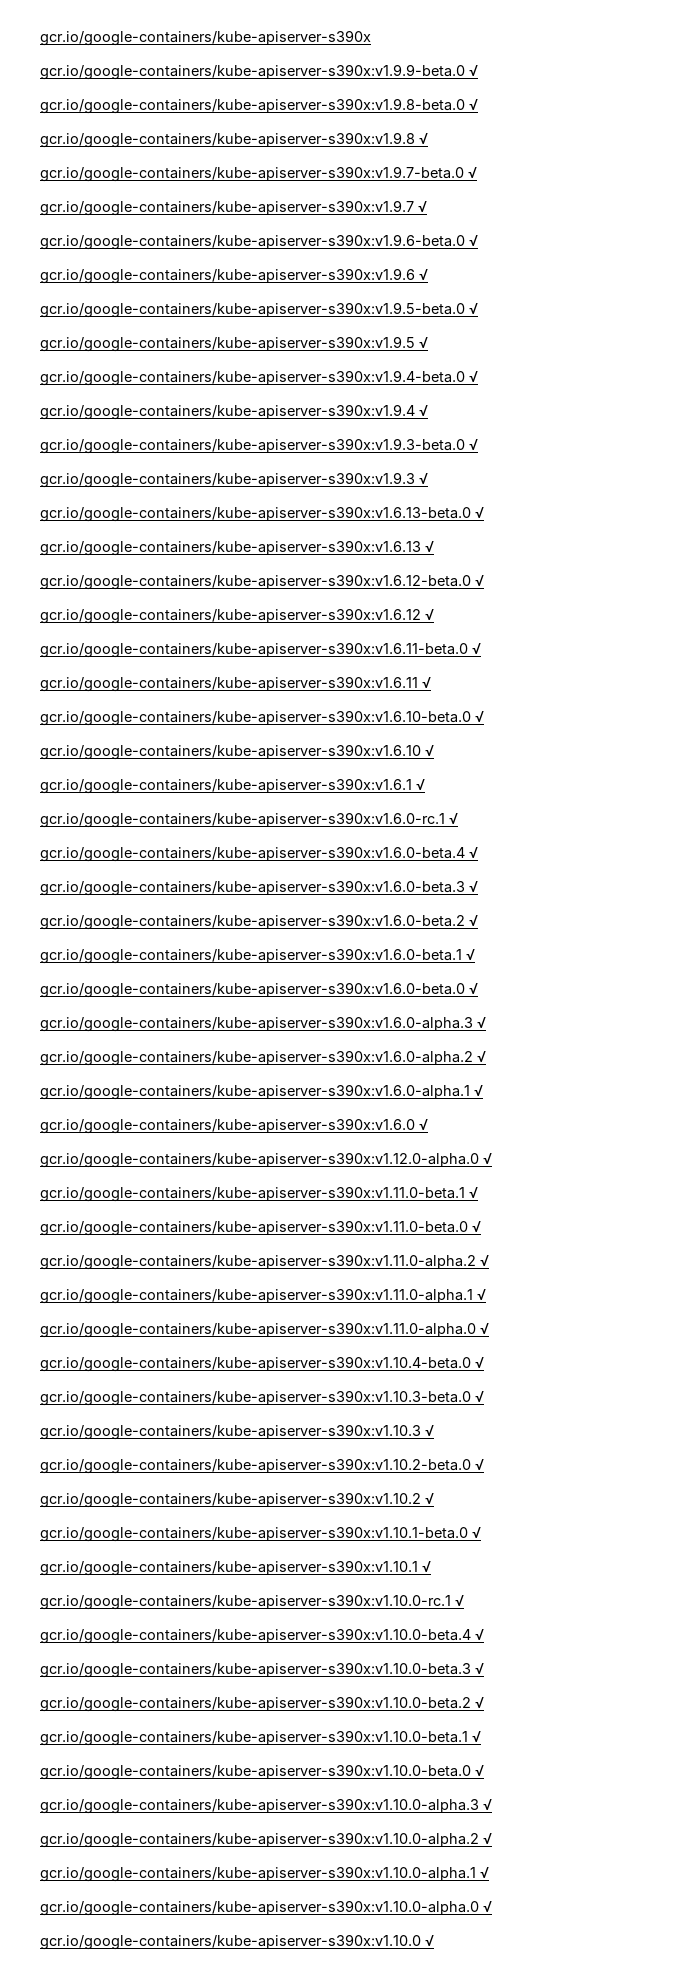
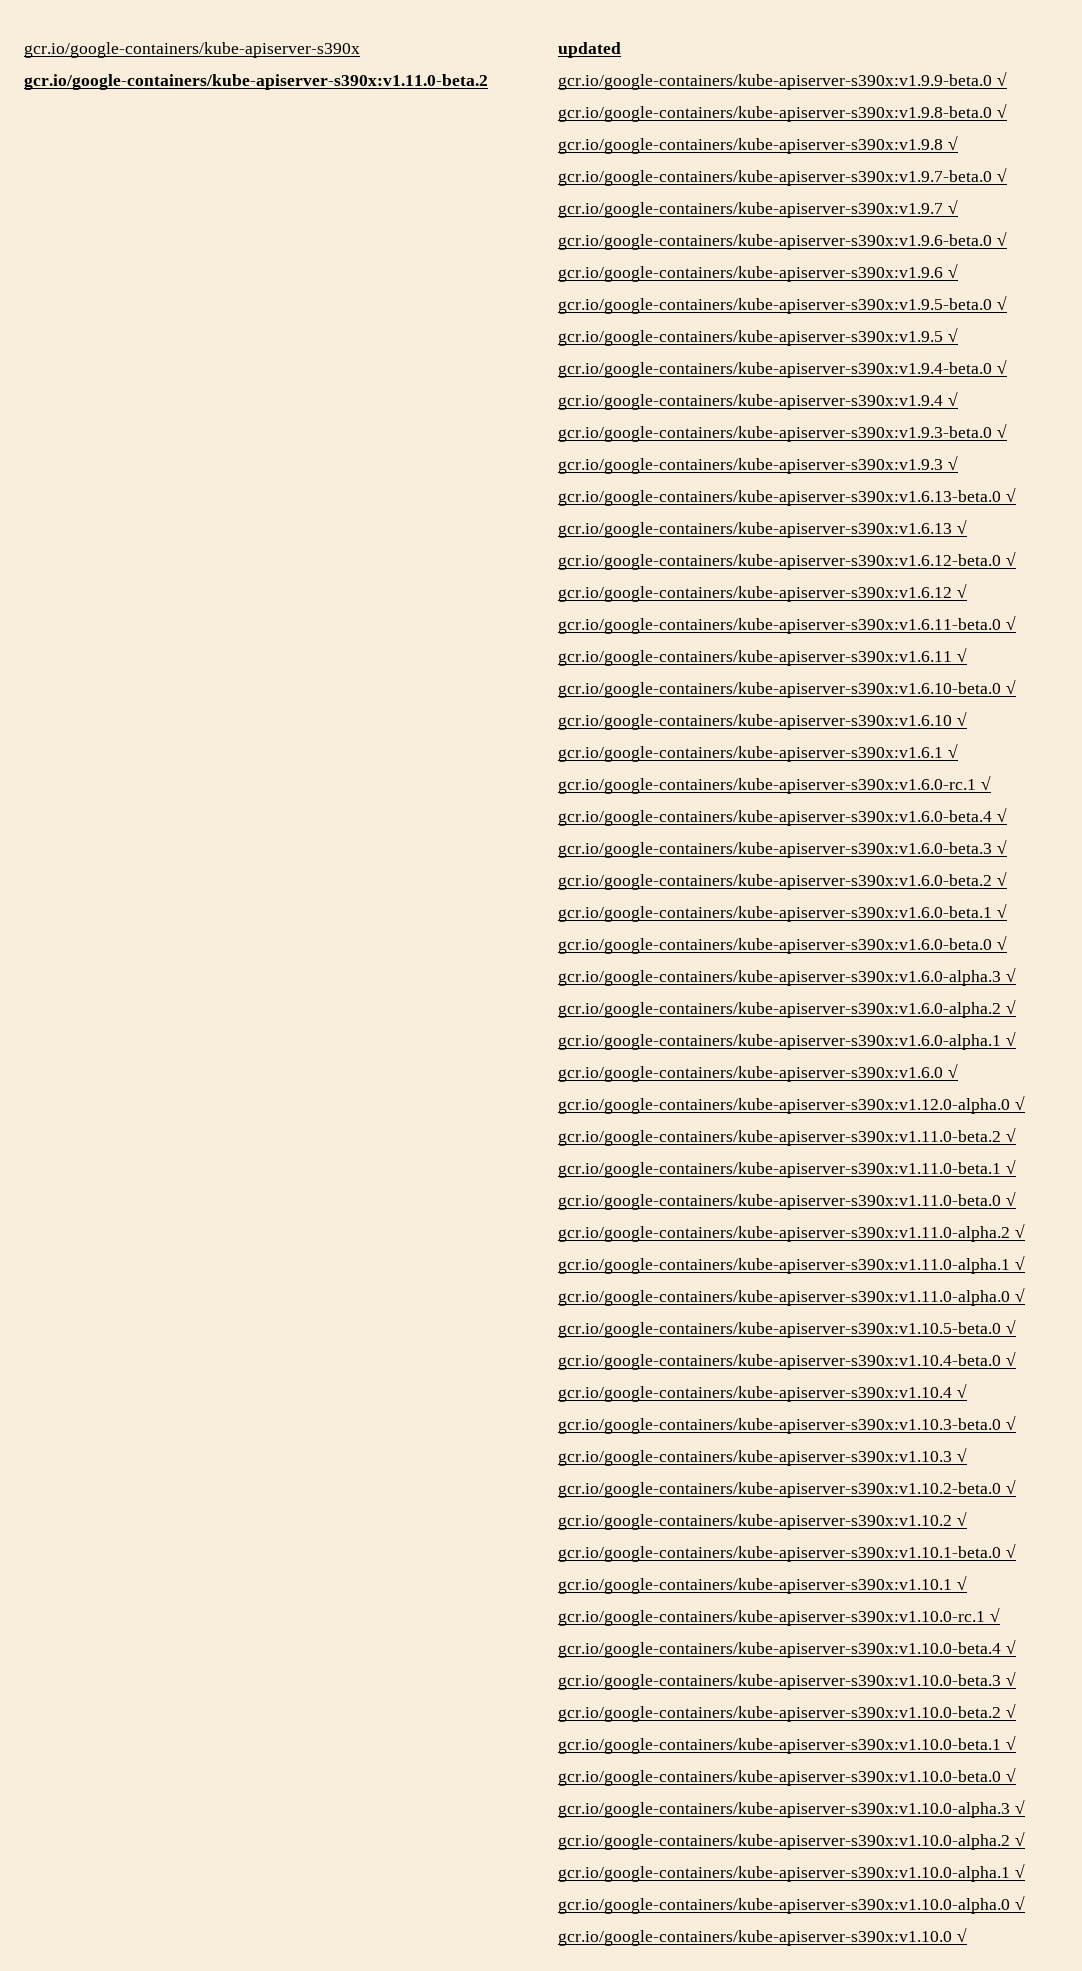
(371, 38) none -> [24,74,488,90] [558,42,621,58] // gcr.io/google-containers/kube-apiserver-s390x:v1.11.0-beta.2 updated
(492, 1158) none -> [558,1128,1016,1146] // gcr.io/google-containers/kube-apiserver-s390x:v1.11.0-beta.2 √
(489, 1328) none -> [558,1320,1016,1338] // gcr.io/google-containers/kube-apiserver-s390x:v1.10.5-beta.0 √
(484, 1362) none -> [558,1384,967,1402] // gcr.io/google-containers/kube-apiserver-s390x:v1.10.4 √

